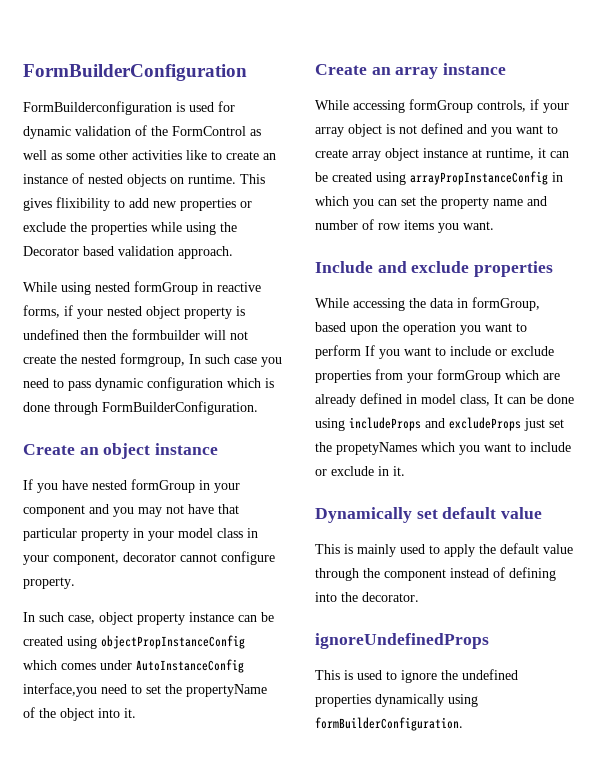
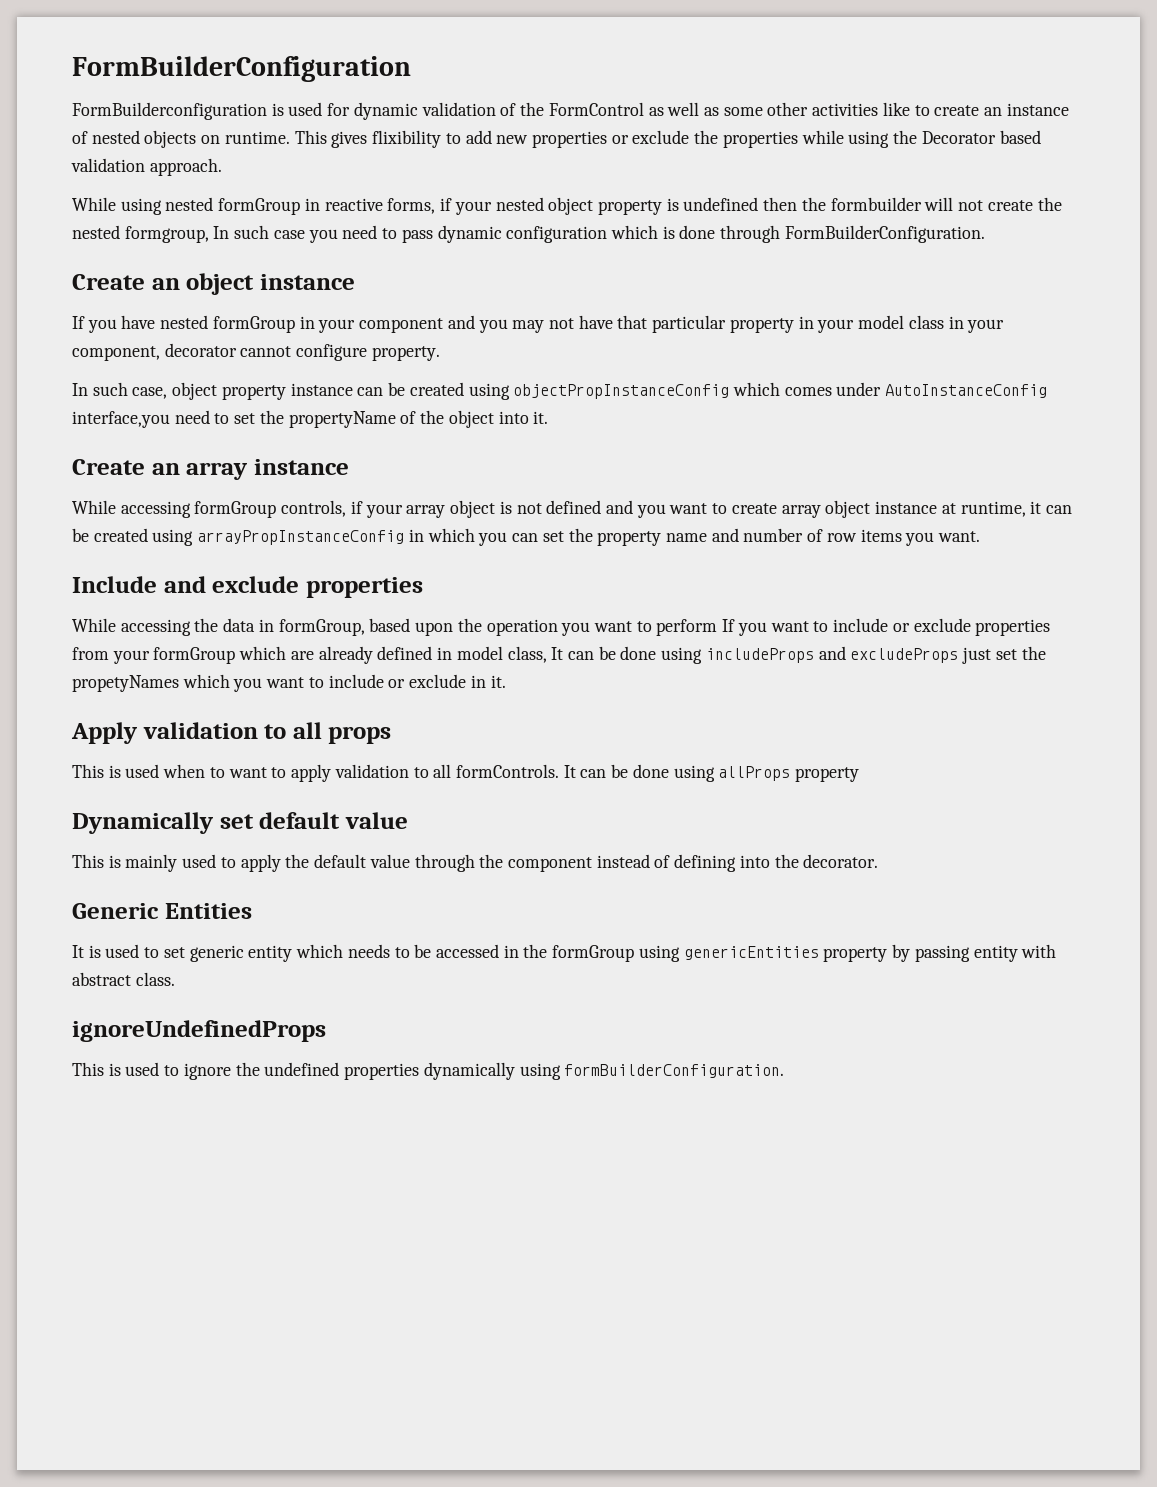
(405, 471) none -> [71,722,392,744] [72,764,860,782] // Apply validation to all props // This is used when to want to apply validation to all formControls. It can be done using allProps property
(419, 597) none -> [72,903,252,919] [72,944,1057,962] [72,972,175,986] // Generic Entities // It is used to set generic entity which needs to be accessed in the formGroup using genericEntities property by passing entity with abstract class.

